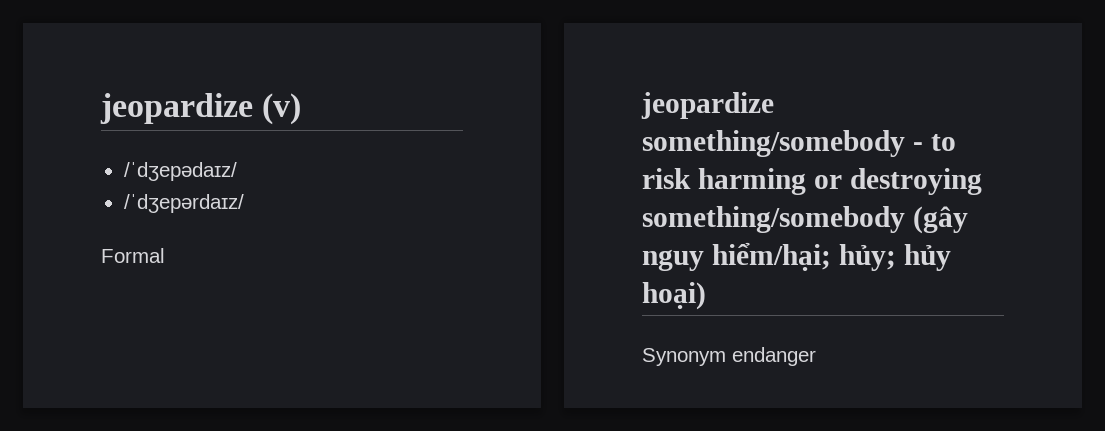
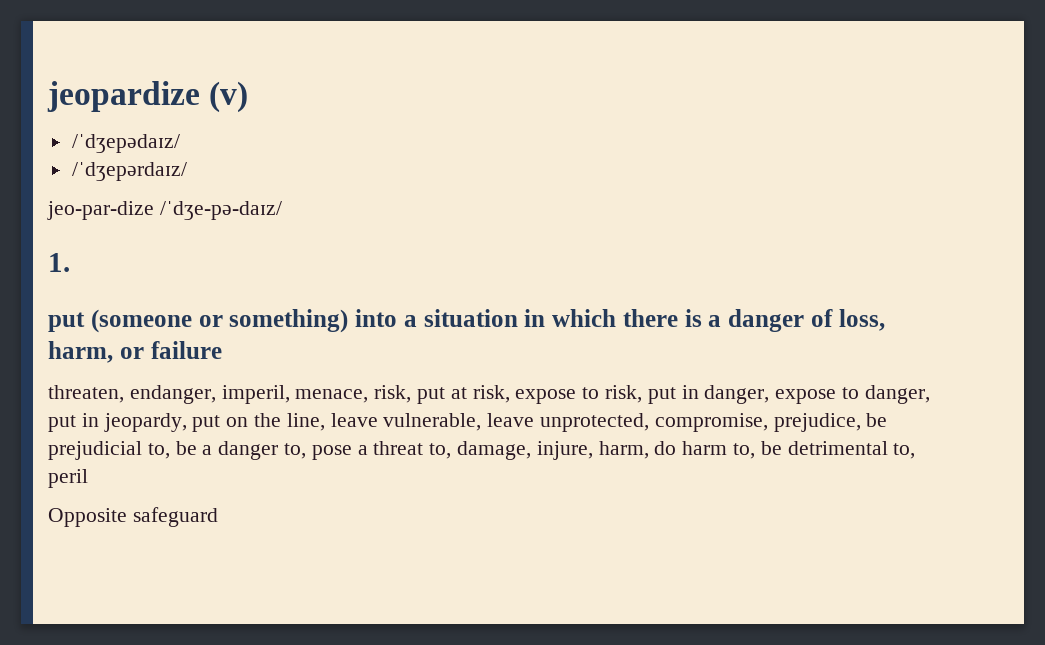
[101,248,165,263] [641,92,774,119] [642,130,956,157] [642,168,982,195] [642,206,968,234] [642,242,951,271] [642,282,706,310] [642,347,816,366] Formal // jeopardize something/somebody - to risk harming or destroying something/somebody (gây nguy hiểm/hại; hủy; hủy hoại) // Synonym endanger -> [47,201,282,220] [48,253,70,272] [48,309,885,333] [48,341,222,363] [48,385,930,404] [48,413,888,432] [48,441,916,460] [48,469,88,488] [48,507,218,527] jeo-par-dize /ˈdʒe-pə-daɪz/ // 1. // put (someone or something) into a situation in which there is a danger of loss, harm, or failure // threaten, endanger, imperil, menace, risk, put at risk, expose to risk, put in danger, expose to danger, put in jeopardy, put on the line, leave vulnerable, leave unprotected, compromise, prejudice, be prejudicial to, be a danger to, pose a threat to, damage, injure, harm, do harm to, be detrimental to, peril // Opposite safeguard

